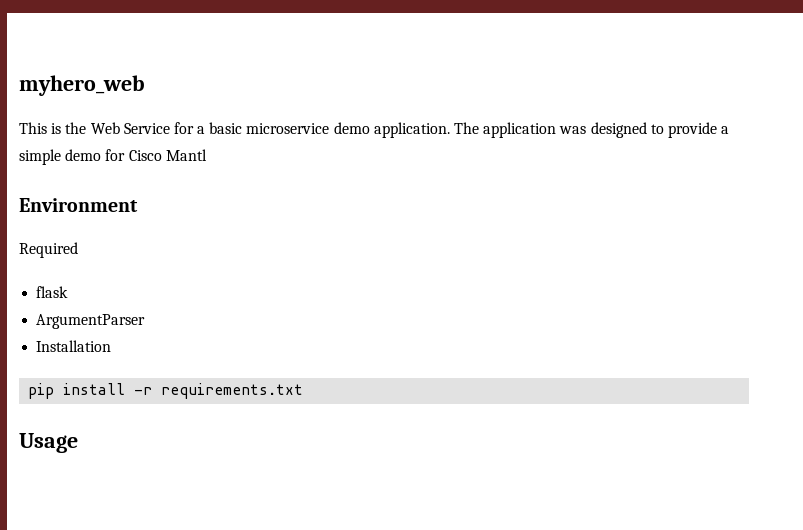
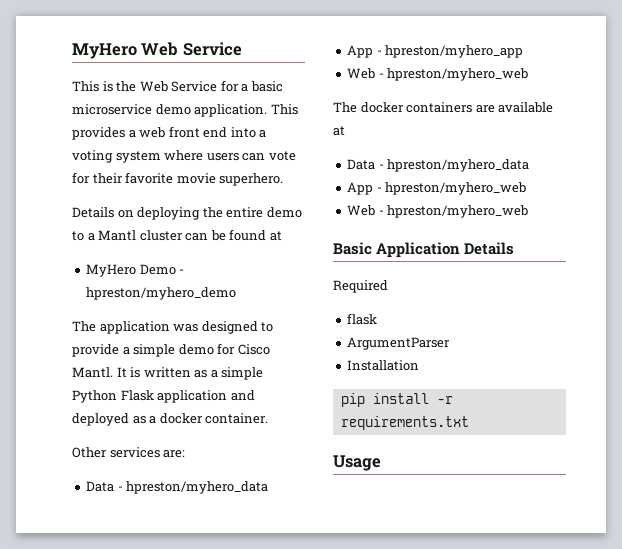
[19,75,145,96] myhero_web -> [72,42,242,59] MyHero Web Service
(450, 130) none -> [270,104,298,115] [72,126,267,140] [72,150,296,163] [72,172,284,186] [72,207,302,220] [72,229,282,241] [86,264,185,277] [86,287,237,300] This provides a web front end into a voting system where users can vote for their favorite movie superhero. // Details on deploying the entire demo to a Mantl cluster can be found at // MyHero Demo - hpreston/myhero_demo //
[165,149,207,161] [19,198,138,212] Mantl // Environment -> [72,367,264,380] [72,390,255,403] [72,413,269,426] [72,447,186,458] [86,481,269,494] [347,45,524,58] [347,68,529,81] [333,102,554,113] [333,126,345,136] [347,159,530,172] [347,182,527,195] [347,205,529,218] [333,242,515,258] Mantl. It is written as a simple Python Flask application and deployed as a docker container. // Other services are: // Data - hpreston/myhero_data // App - hpreston/myhero_app // Web - hpreston/myhero_web // The docker containers are available at // Data - hpreston/myhero_data // App - hpreston/myhero_web // Web - hpreston/myhero_web // Basic Application Details

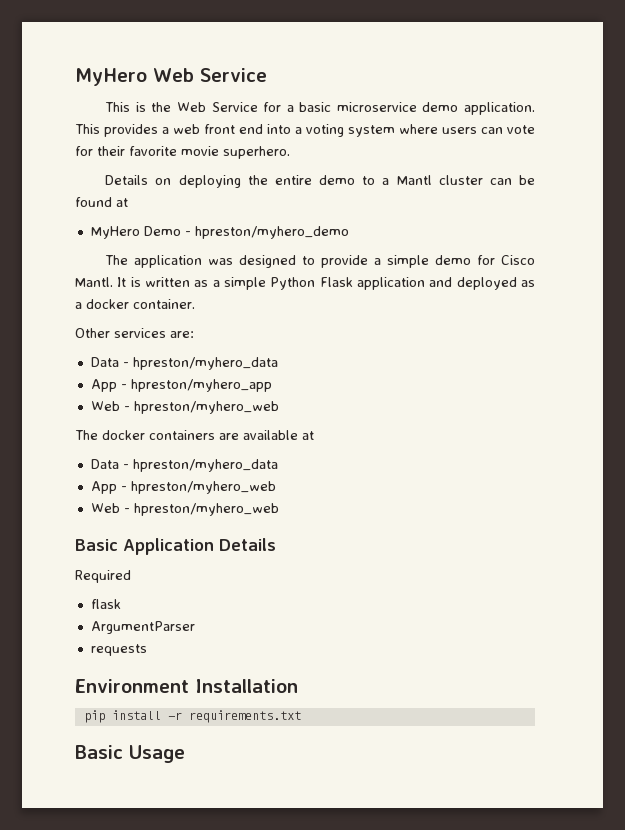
(451, 343) none -> [90,644,147,656] [75,679,189,693] requests // Environment
(469, 423) none -> [75,745,123,759] Basic

